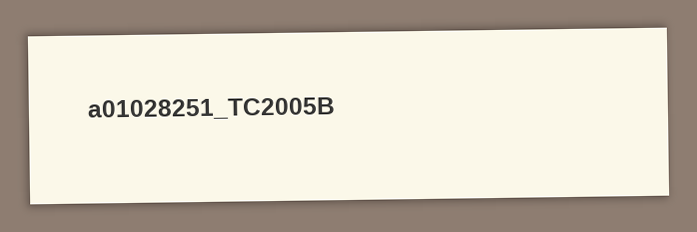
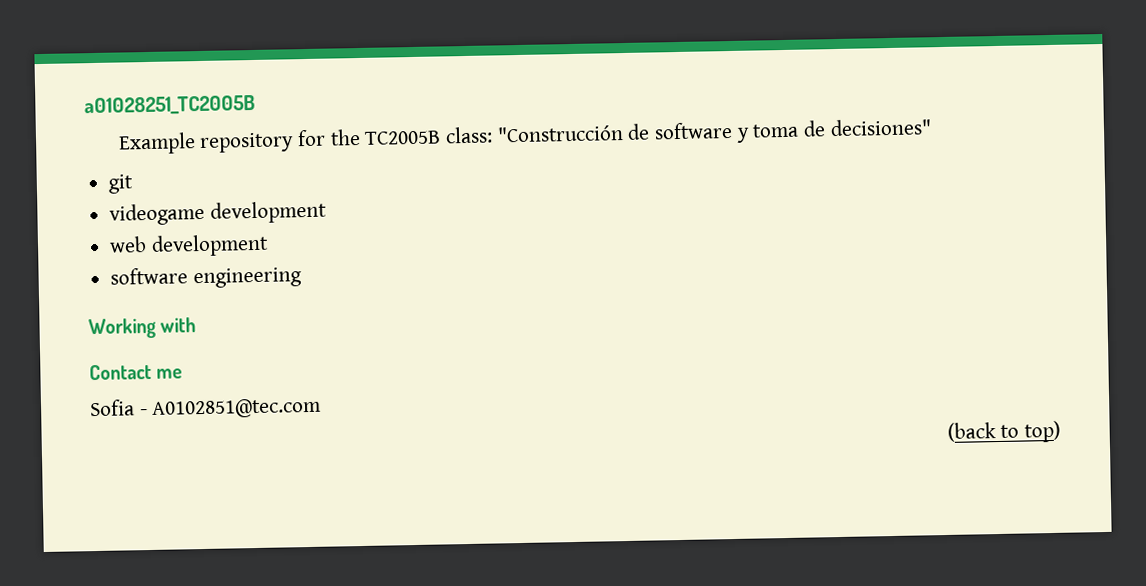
(336, 109) none -> [117,118,932,155] [108,174,135,194] [109,200,327,226] [109,233,269,257] [110,267,302,289] [88,317,197,340] [89,363,183,381] [89,397,322,419] [946,420,1061,443] // Example repository for the TC2005B class: "Construcción de software y toma de decisiones" // git // videogame development // web development // software engineering // Working with // Contact me // Sofia - A0102851@tec.com // (back to top)

